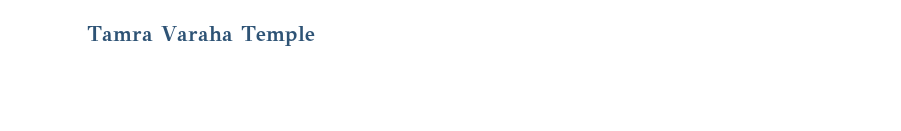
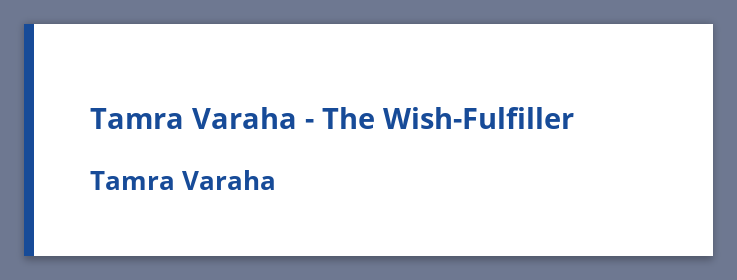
[87,26,315,46] Tamra Varaha Temple -> [90,107,574,129] [90,170,276,190] Tamra Varaha - The Wish-Fulfiller // Tamra Varaha

